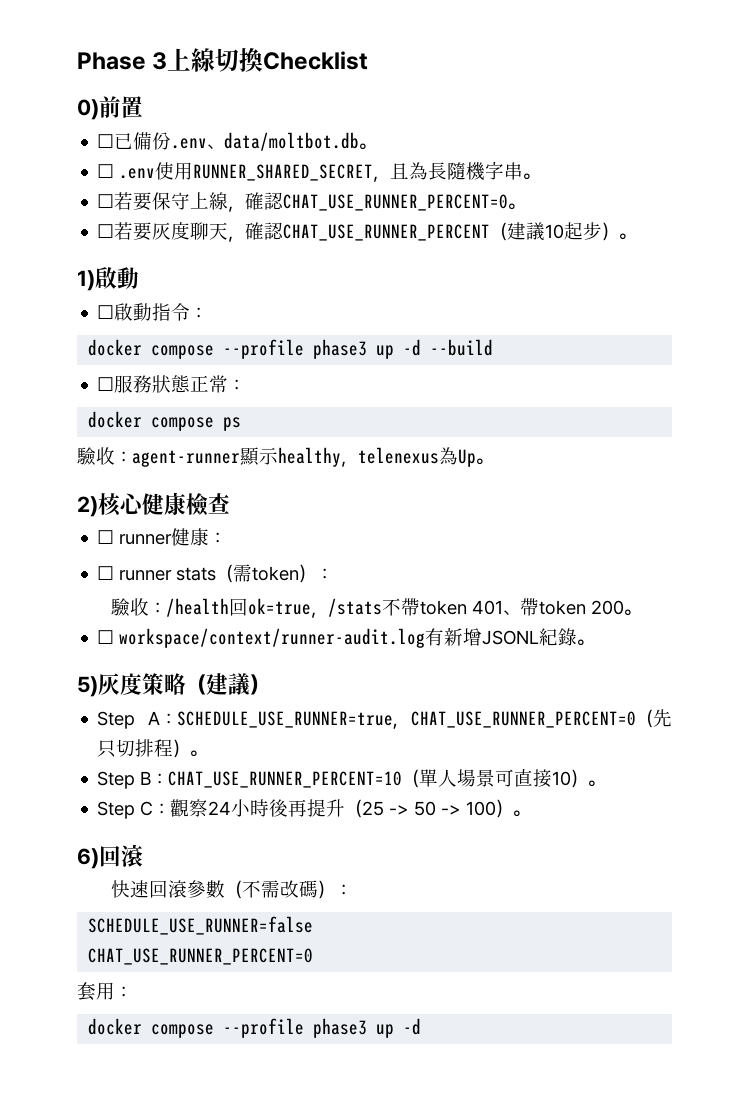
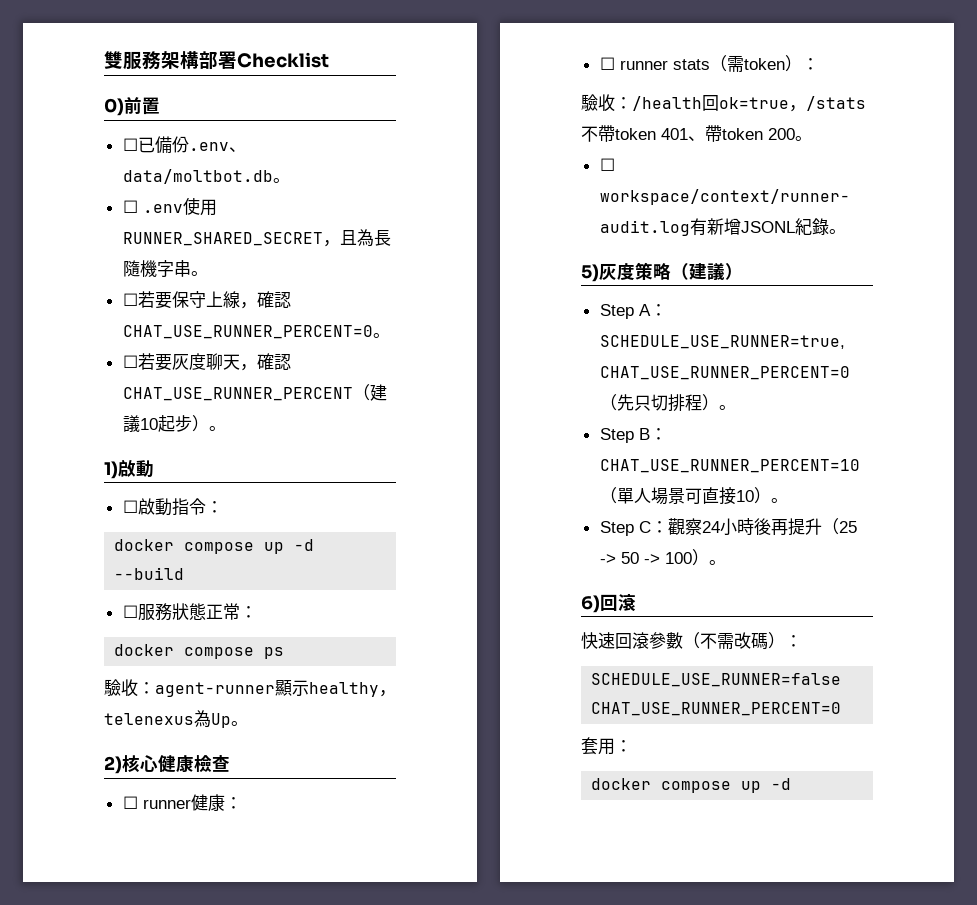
[77,48,264,72] Phase 3上線切換 -> [104,51,237,70] 雙服務架構部署
[223,339,368,359] --profile phase3 -> (255, 548) none
[223,1018,368,1038] --profile phase3 -> (732, 787) none

